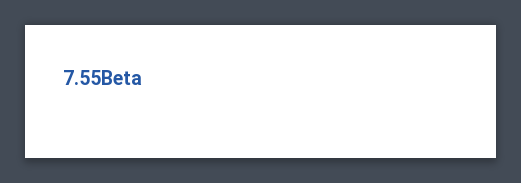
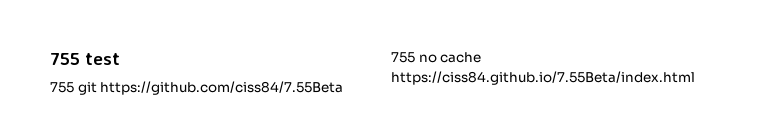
[63,70,142,85] 7.55Beta -> [50,53,120,65] [50,81,344,95] [391,52,482,63] [391,71,695,85] 755 test // 755 git https://github.com/ciss84/7.55Beta 755 no cache https://ciss84.github.io/7.55Beta/index.html

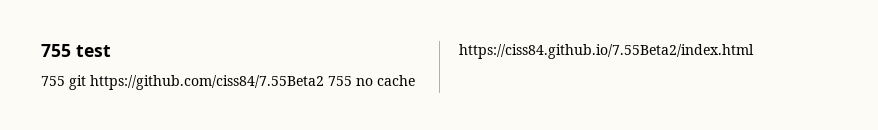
[100,81,344,95] https://github.com/ciss84/7.55Beta -> [90,75,324,90] https://github.com/ciss84/7.55Beta2
[391,71,695,85] https://ciss84.github.io/7.55Beta/index.html -> [459,44,754,59] https://ciss84.github.io/7.55Beta2/index.html

